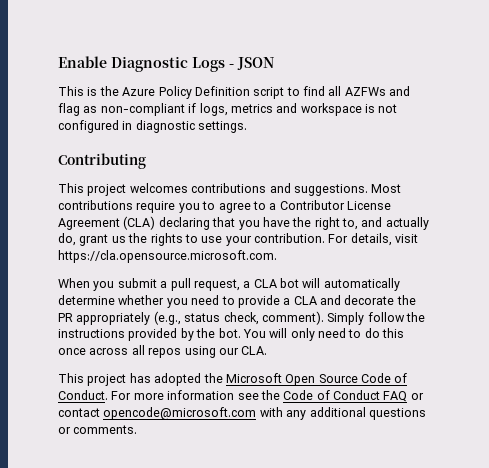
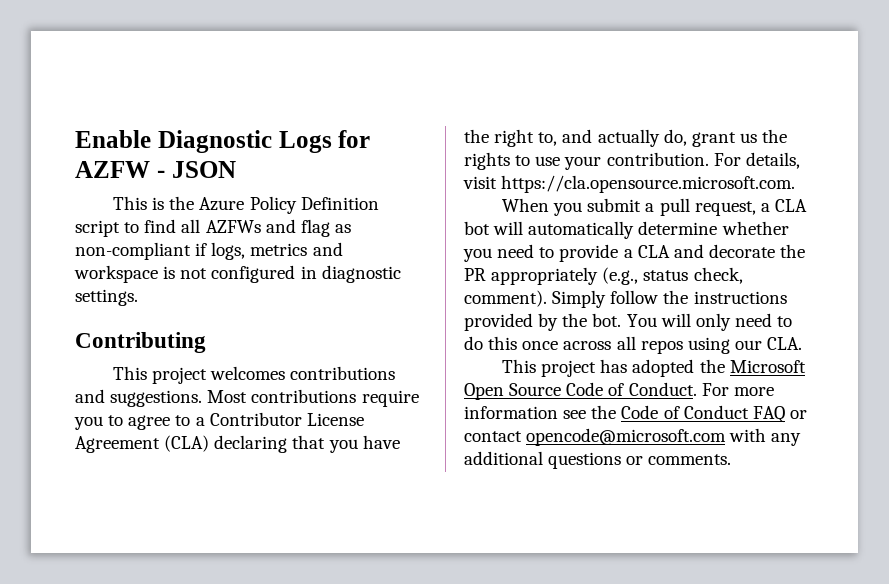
(225, 64) none -> [338,130,371,148] [75,161,150,178] for AZFW

